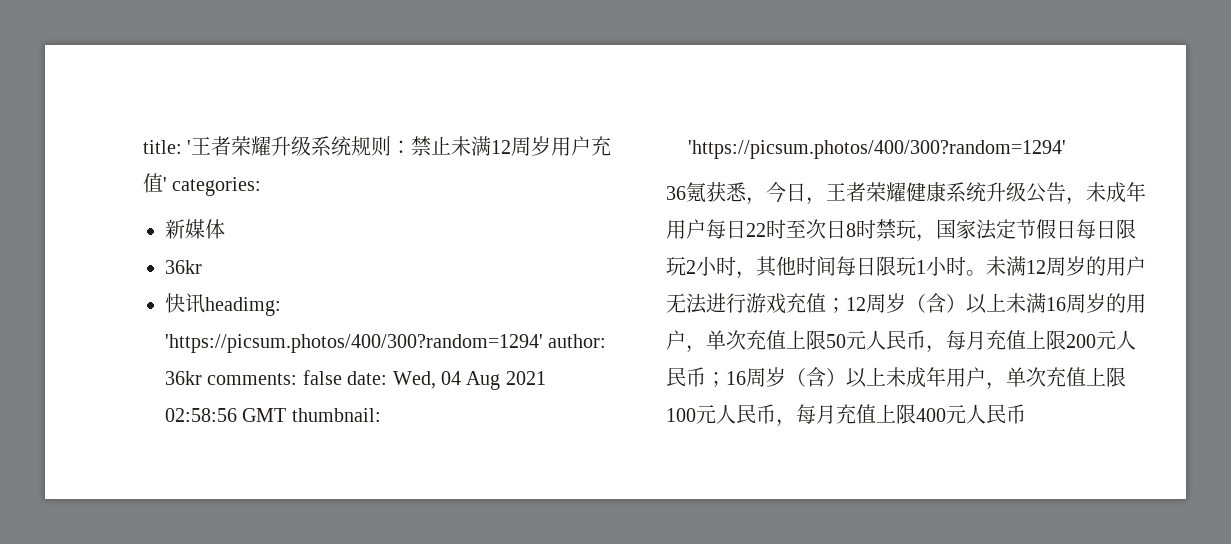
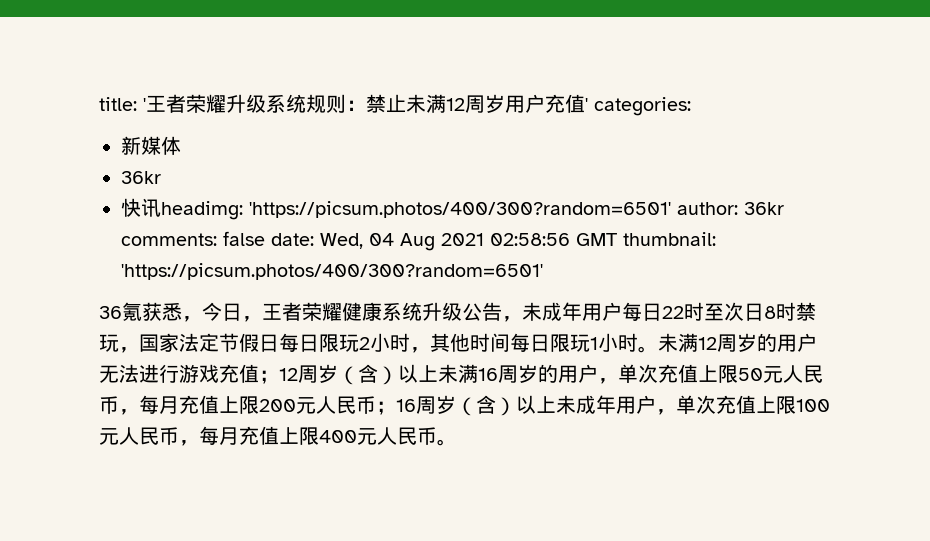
[165,334,543,353] 'https://picsum.photos/400/300?random=1294' -> [249,201,671,218] 'https://picsum.photos/400/300?random=6501'
[688,140,1066,159] 'https://picsum.photos/400/300?random=1294' -> [121,263,543,280] 'https://picsum.photos/400/300?random=6501'
(1026, 414) none -> [437,439,457,446] 。

